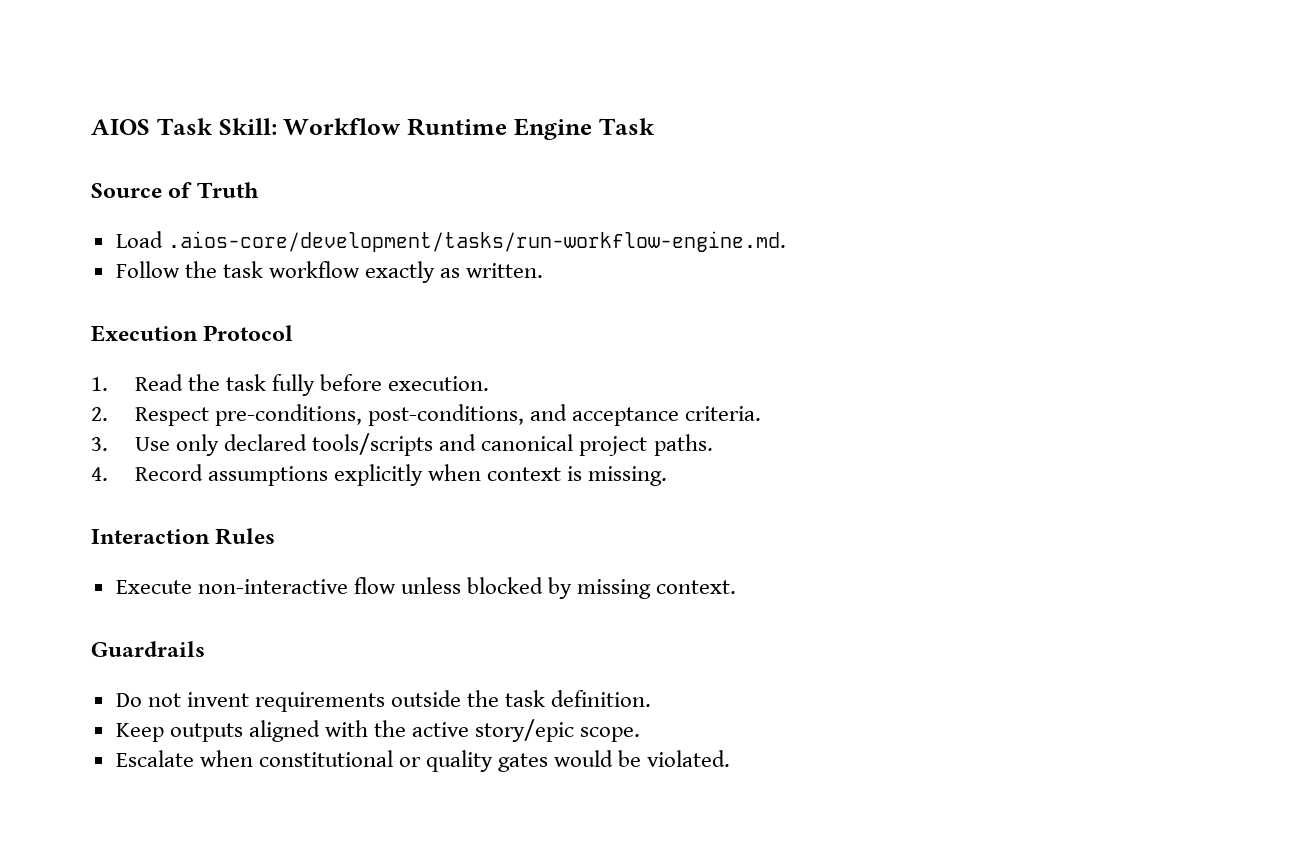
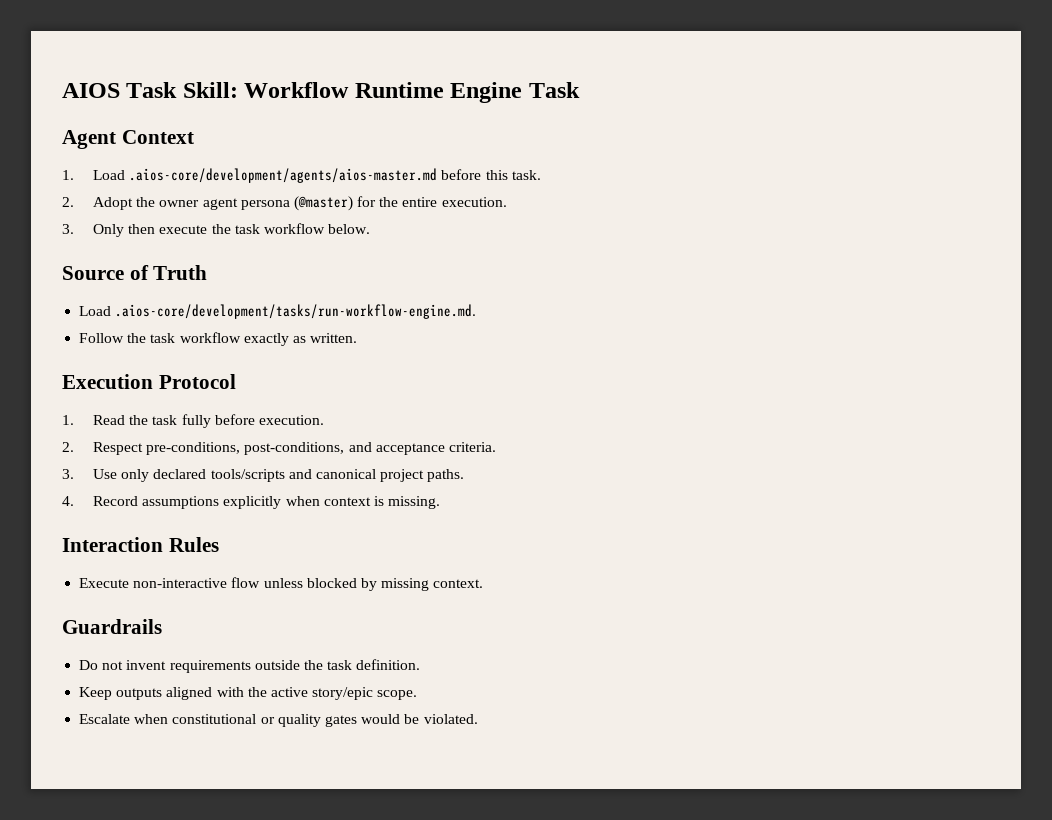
(655, 126) none -> [62,130,194,149] [62,168,541,183] [62,196,507,211] [62,223,371,237] // Agent Context // 1. Load .aios-core/development/agents/aios-master.md before this task. // 2. Adopt the owner agent persona (@master) for the entire execution. // 3. Only then execute the task workflow below.

